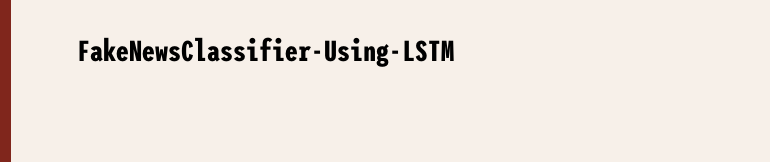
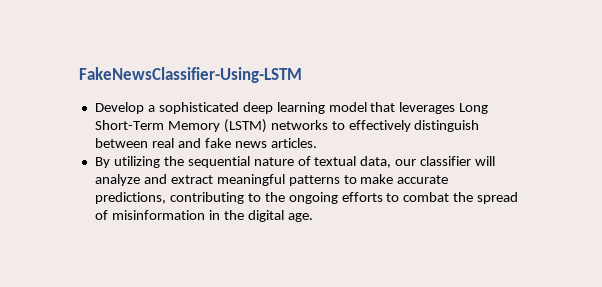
(454, 52) none -> [94,102,489,114] [94,119,480,133] [94,138,317,148] [94,156,496,168] [94,174,449,186] [94,192,519,204] [94,210,313,222] // Develop a sophisticated deep learning model that leverages Long Short-Term Memory (LSTM) networks to effectively distinguish between real and fake news articles. // By utilizing the sequential nature of textual data, our classifier will analyze and extract meaningful patterns to make accurate predictions, contributing to the ongoing efforts to combat the spread of misinformation in the digital age.

